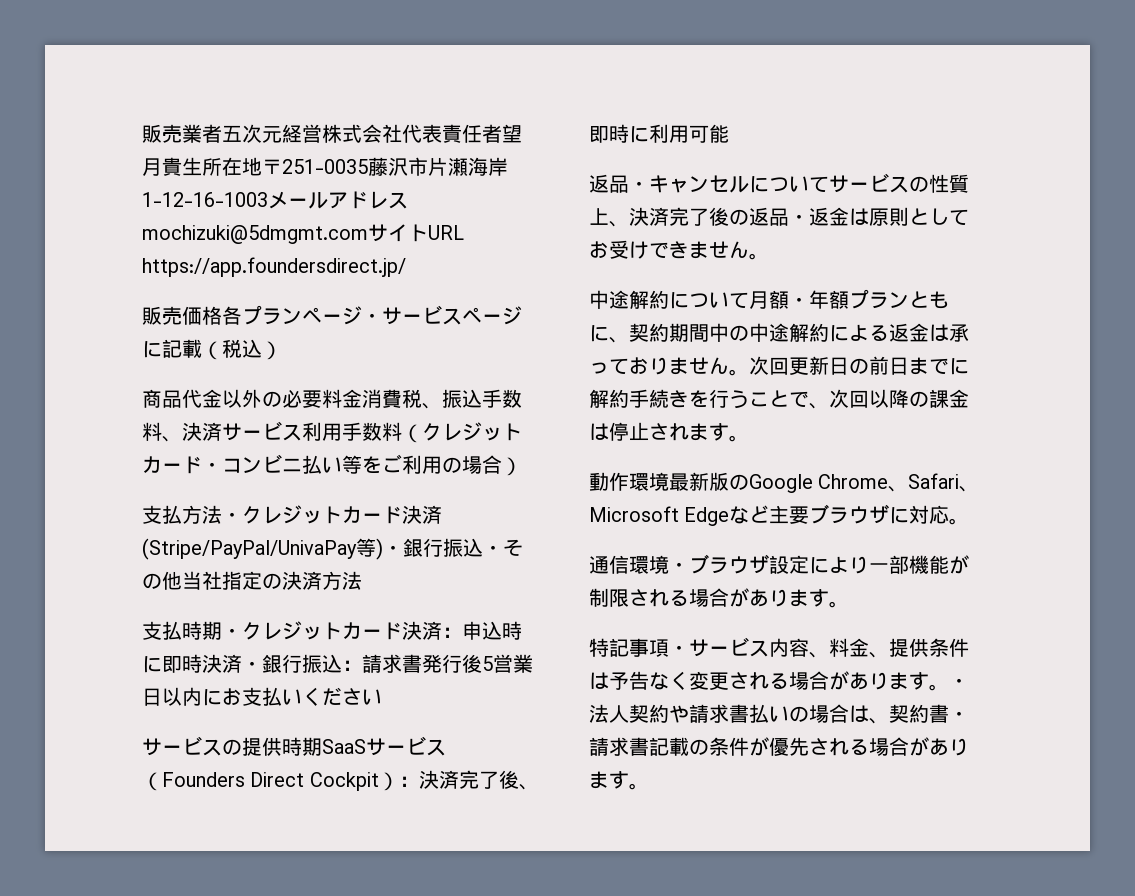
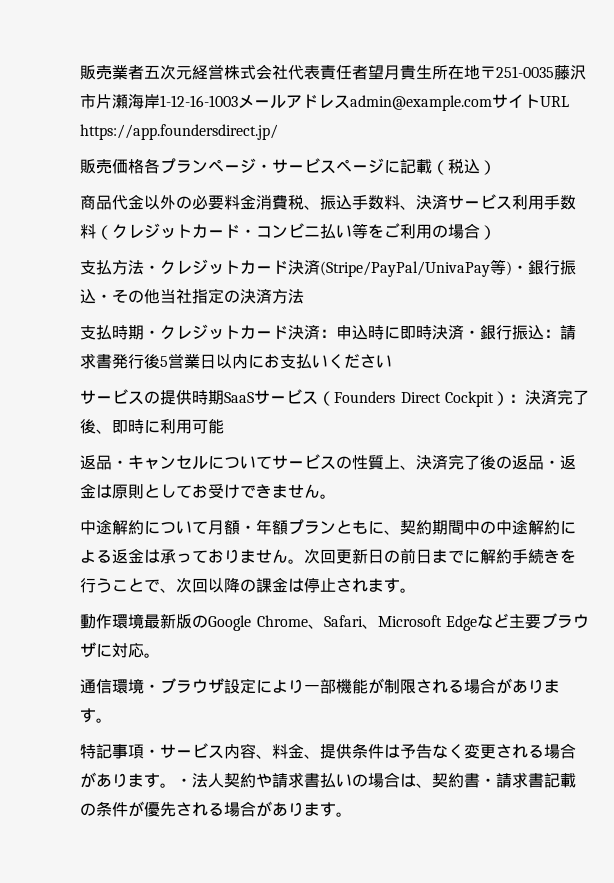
[142,225,368,244] mochizuki@5dmgmt.com -> [350,95,492,111] admin@example.com

